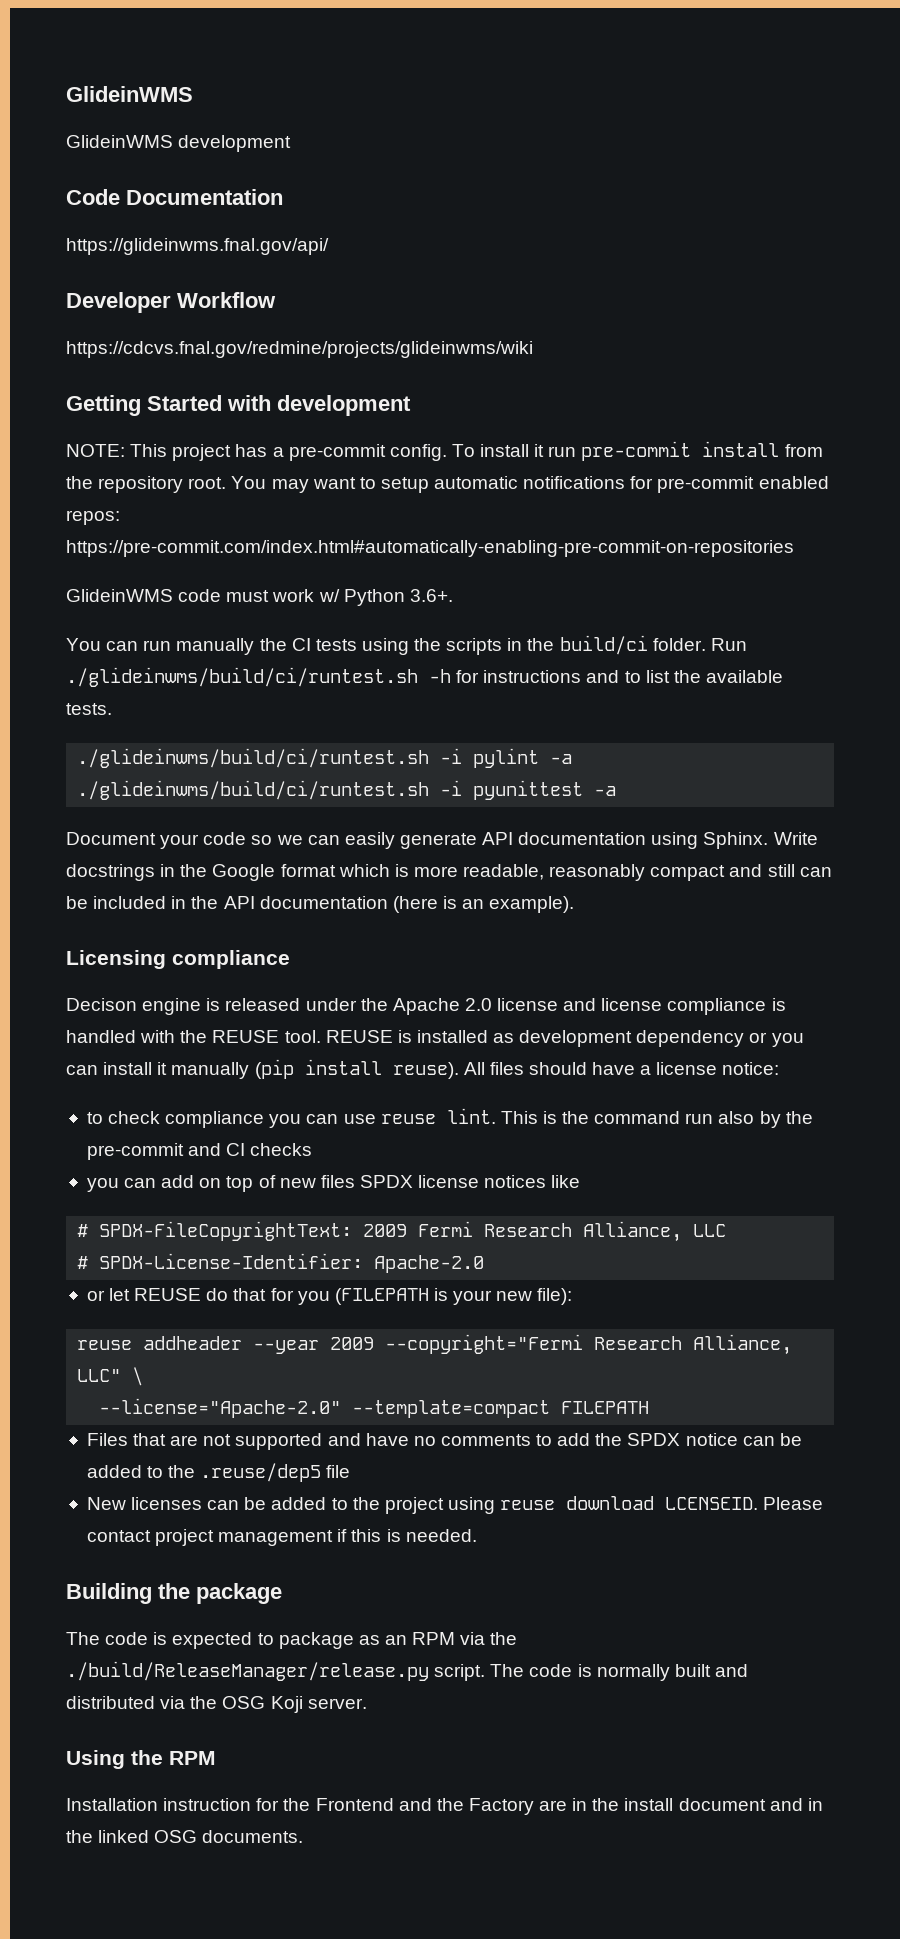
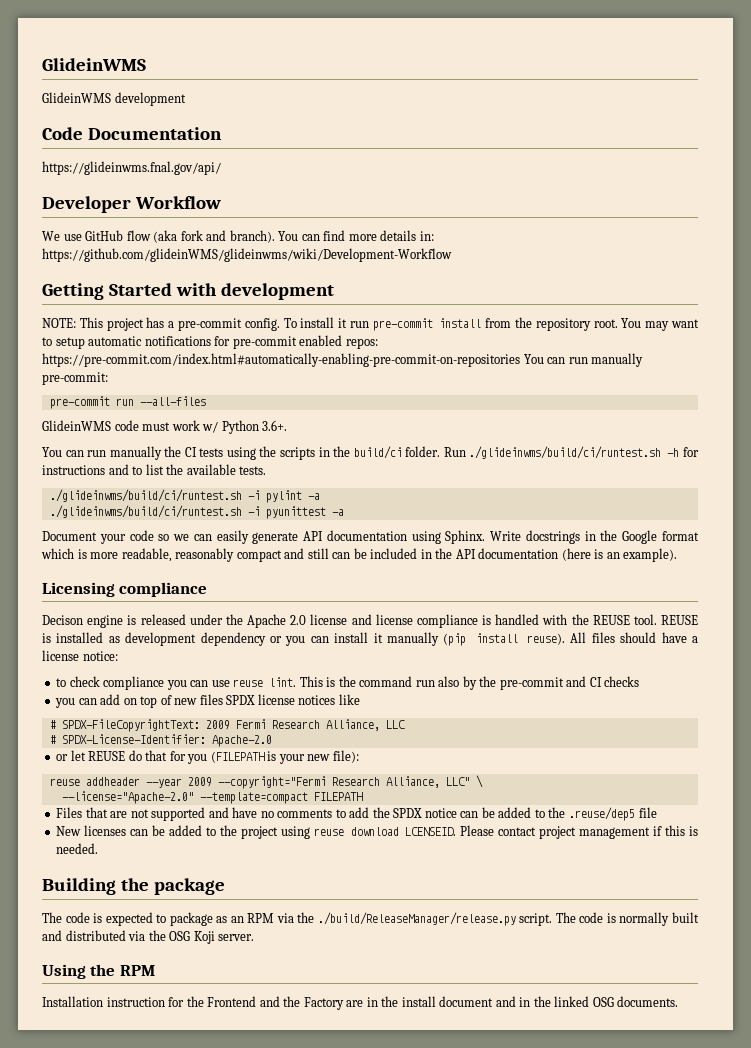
[66,341,533,358] https://cdcvs.fnal.gov/redmine/projects/glideinwms/wiki -> [42,230,434,243] [42,248,452,262] We use GitHub flow (aka fork and branch). You can find more details in: https://github.com/glideinWMS/glideinwms/wiki/Development-Workflow
(794, 548) none -> [523,353,644,367] [42,372,108,385] [49,396,206,409] You can run manually pre-commit: // pre-commit run --all-files

